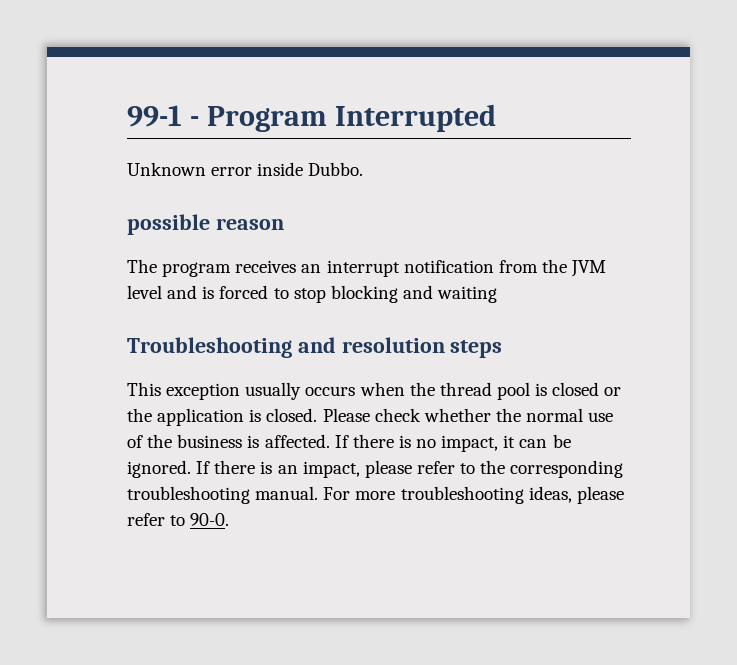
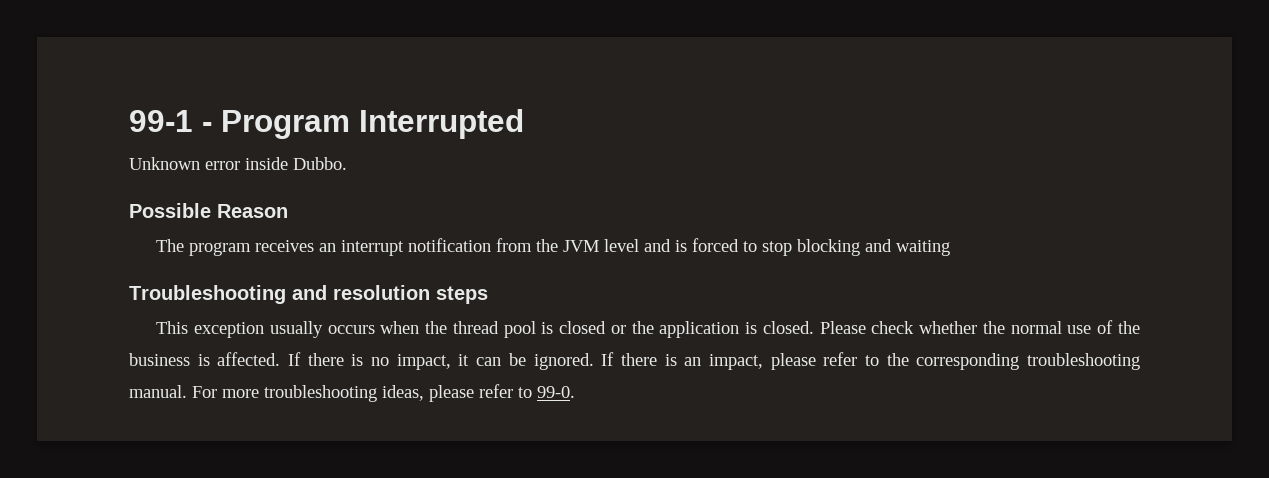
[127,214,284,235] possible reason -> [129,203,288,218] Possible Reason
[190,513,230,526] 90-0. -> [537,386,575,398] 99-0.

